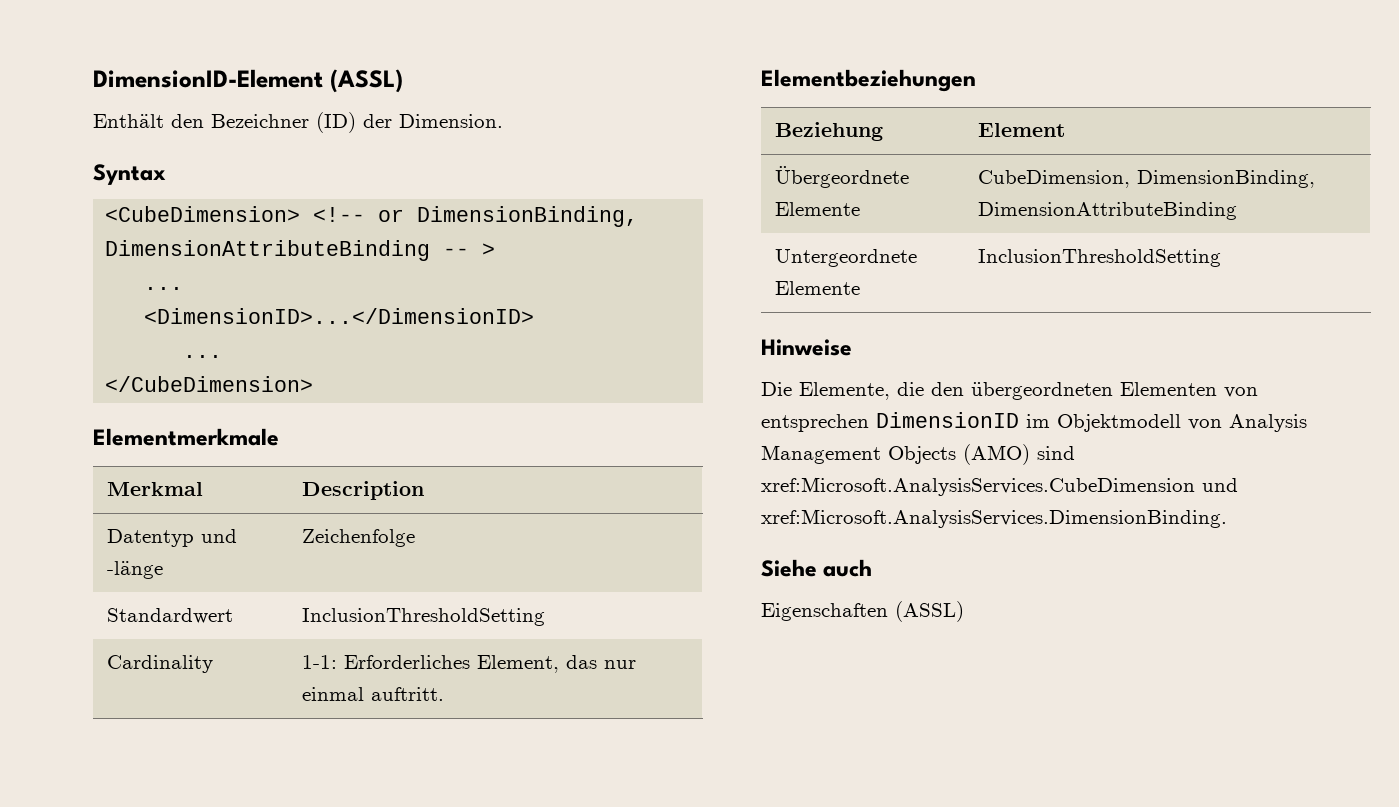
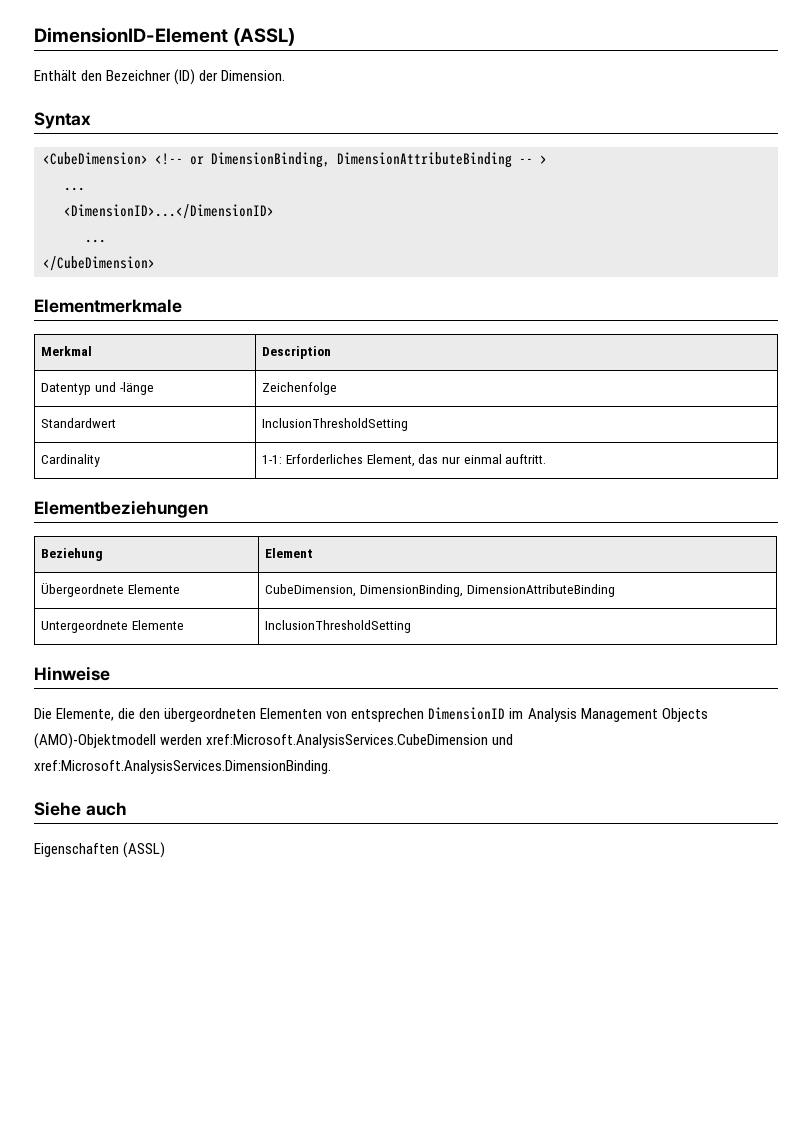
[1057,414,1222,432] Objektmodell von -> (524, 713) none
[963,444,1075,465] (AMO) sind -> [34,733,203,749] (AMO)-Objektmodell werden

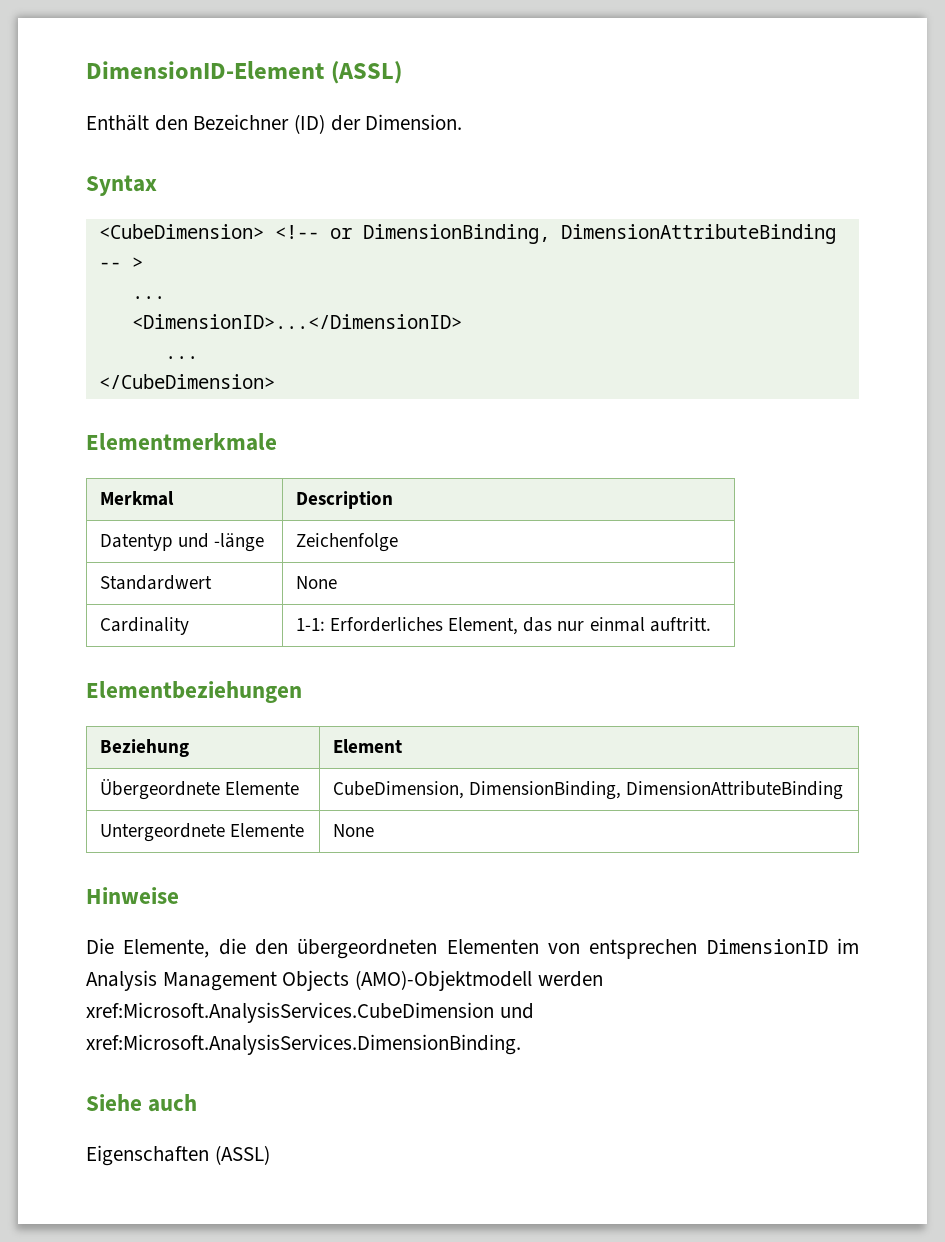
[262,418,409,431] | InclusionThresholdSetting -> [295,576,337,589] | None
[265,620,412,633] | InclusionThresholdSetting -> [332,824,374,837] | None

